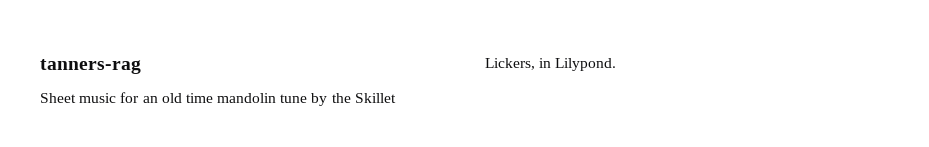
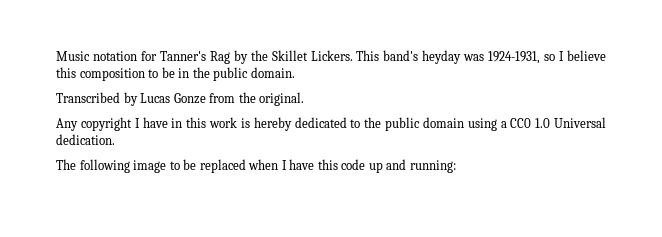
[40,59,141,74] [40,92,396,106] [485,58,617,71] tanners-rag // Sheet music for an old time mandolin tune by the Skillet Lickers, in Lilypond. -> [56,50,606,64] [56,67,295,81] [56,92,305,106] [56,117,606,131] [56,134,115,145] [56,159,456,173] Music notation for Tanner's Rag by the Skillet Lickers. This band's heyday was 1924-1931, so I believe this composition to be in the public domain. // Transcribed by Lucas Gonze from the original. // Any copyright I have in this work is hereby dedicated to the public domain using a CC0 1.0 Universal dedication. // The following image to be replaced when I have this code up and running:

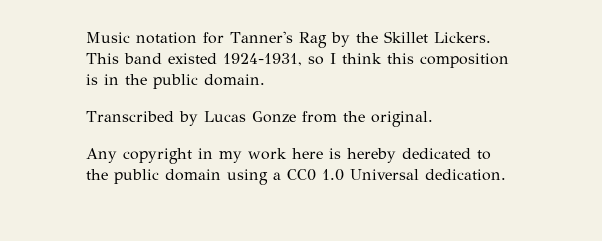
[383,50,485,64] band's heyday was -> [124,53,217,64] band existed
[567,50,606,61] believe -> [342,53,382,64] think
[148,67,175,78] to be -> [86,74,98,85] is
[134,117,238,128] I have in this work -> [198,148,323,163] in my work here
[56,159,456,173] // The following image to be replaced when I have this code up and running: -> (506, 175) none

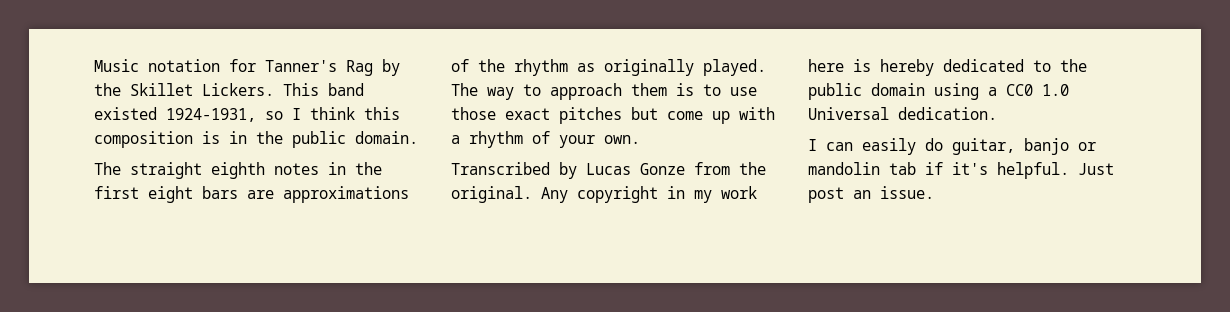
(265, 80) none -> [94,162,382,179] [94,186,409,203] [451,59,766,76] [451,83,757,100] [451,107,775,124] [451,131,640,148] // The straight eighth notes in the first eight bars are approximations of the rhythm as originally played. The way to approach them is to use those exact pitches but come up with a rhythm of your own.
(433, 119) // -> (532, 194) none
(506, 175) none -> [808,138,1096,155] [808,162,1114,179] [808,186,934,203] // I can easily do guitar, banjo or mandolin tab if it's helpful. Just post an issue.

